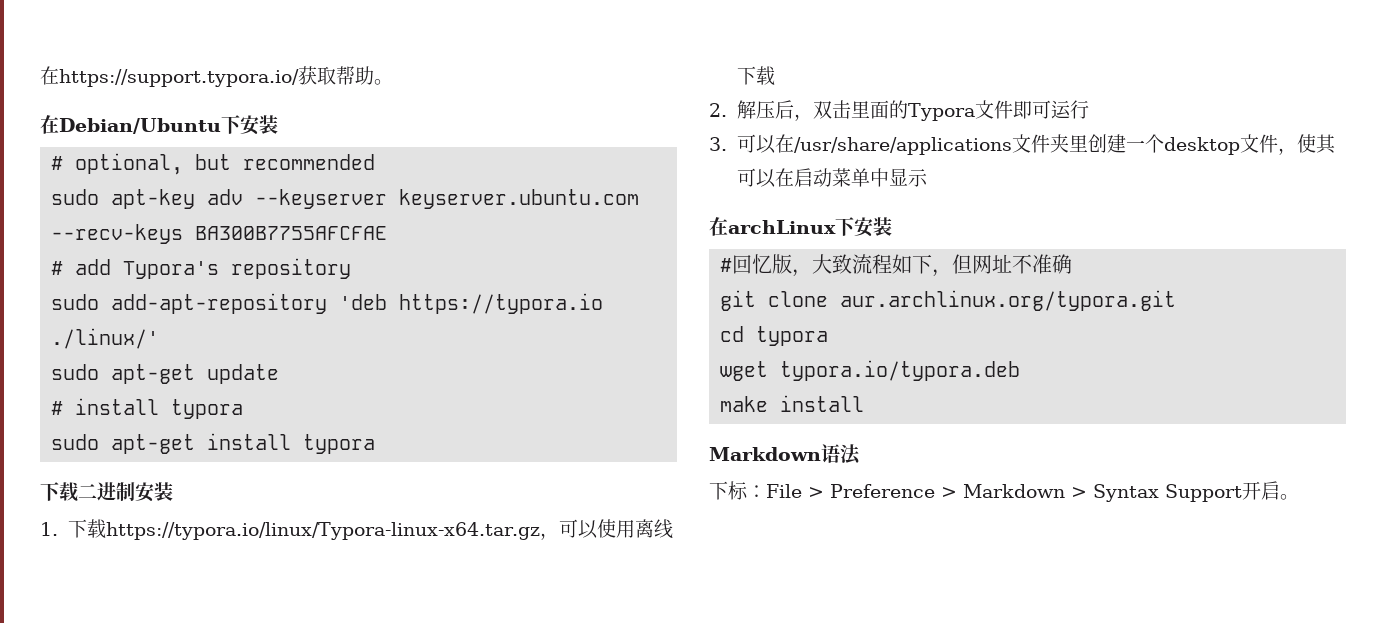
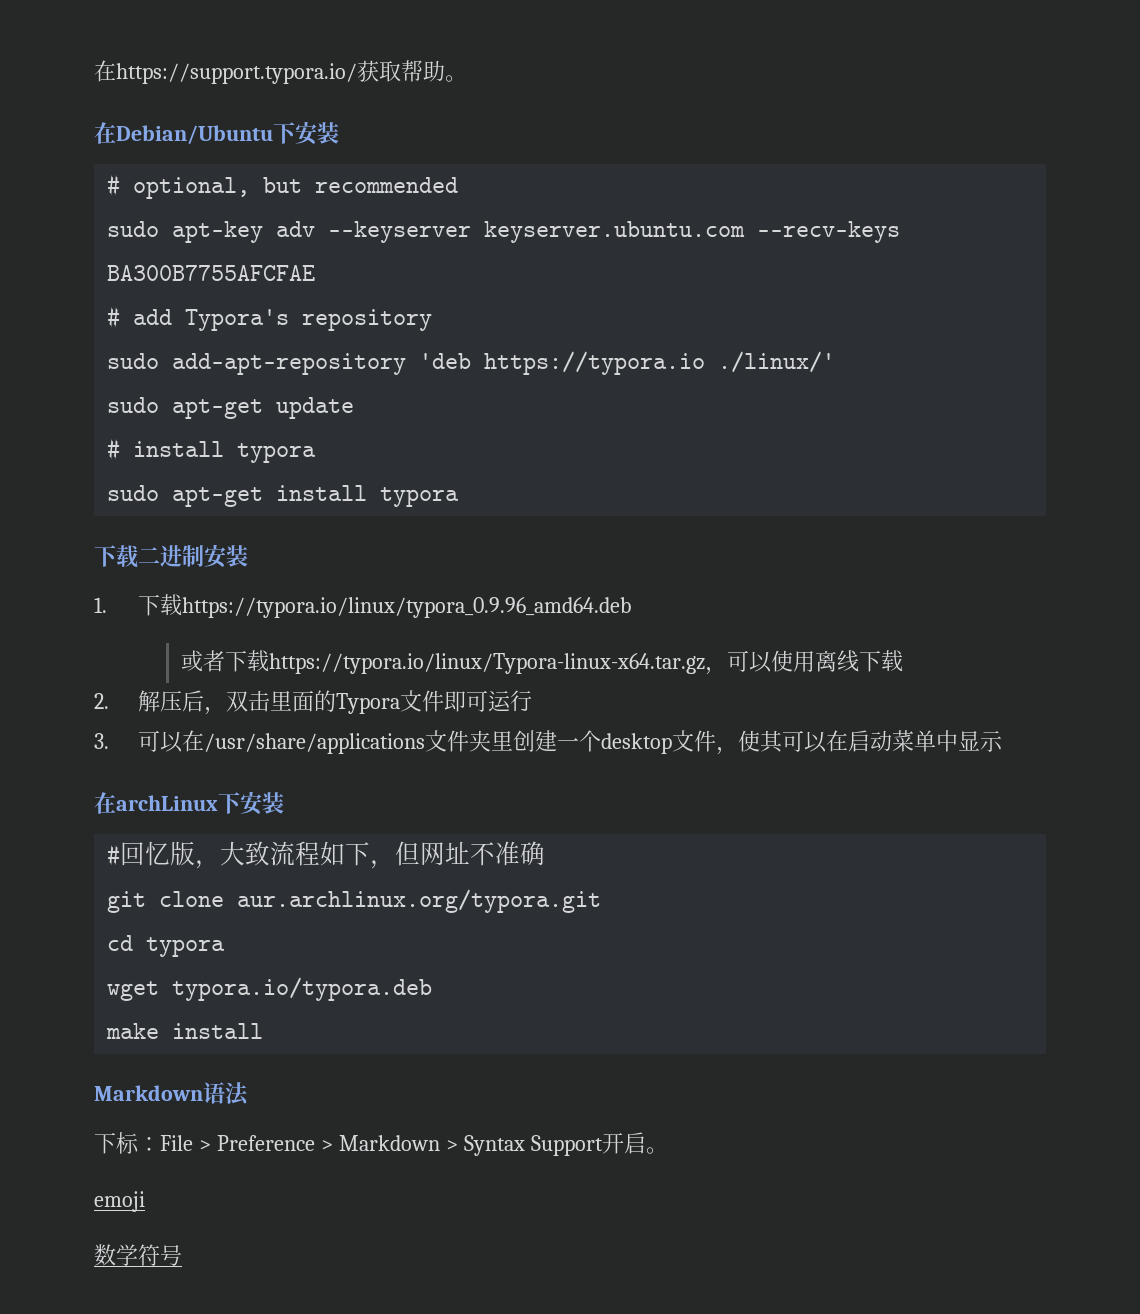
(106, 529) none -> [181,597,631,618] [181,650,270,672] https://typora.io/linux/typora_0.9.96_amd64.deb // 或者下载
(1299, 497) none -> [94,1191,145,1212] [94,1244,182,1266] // emoji // 数学符号

